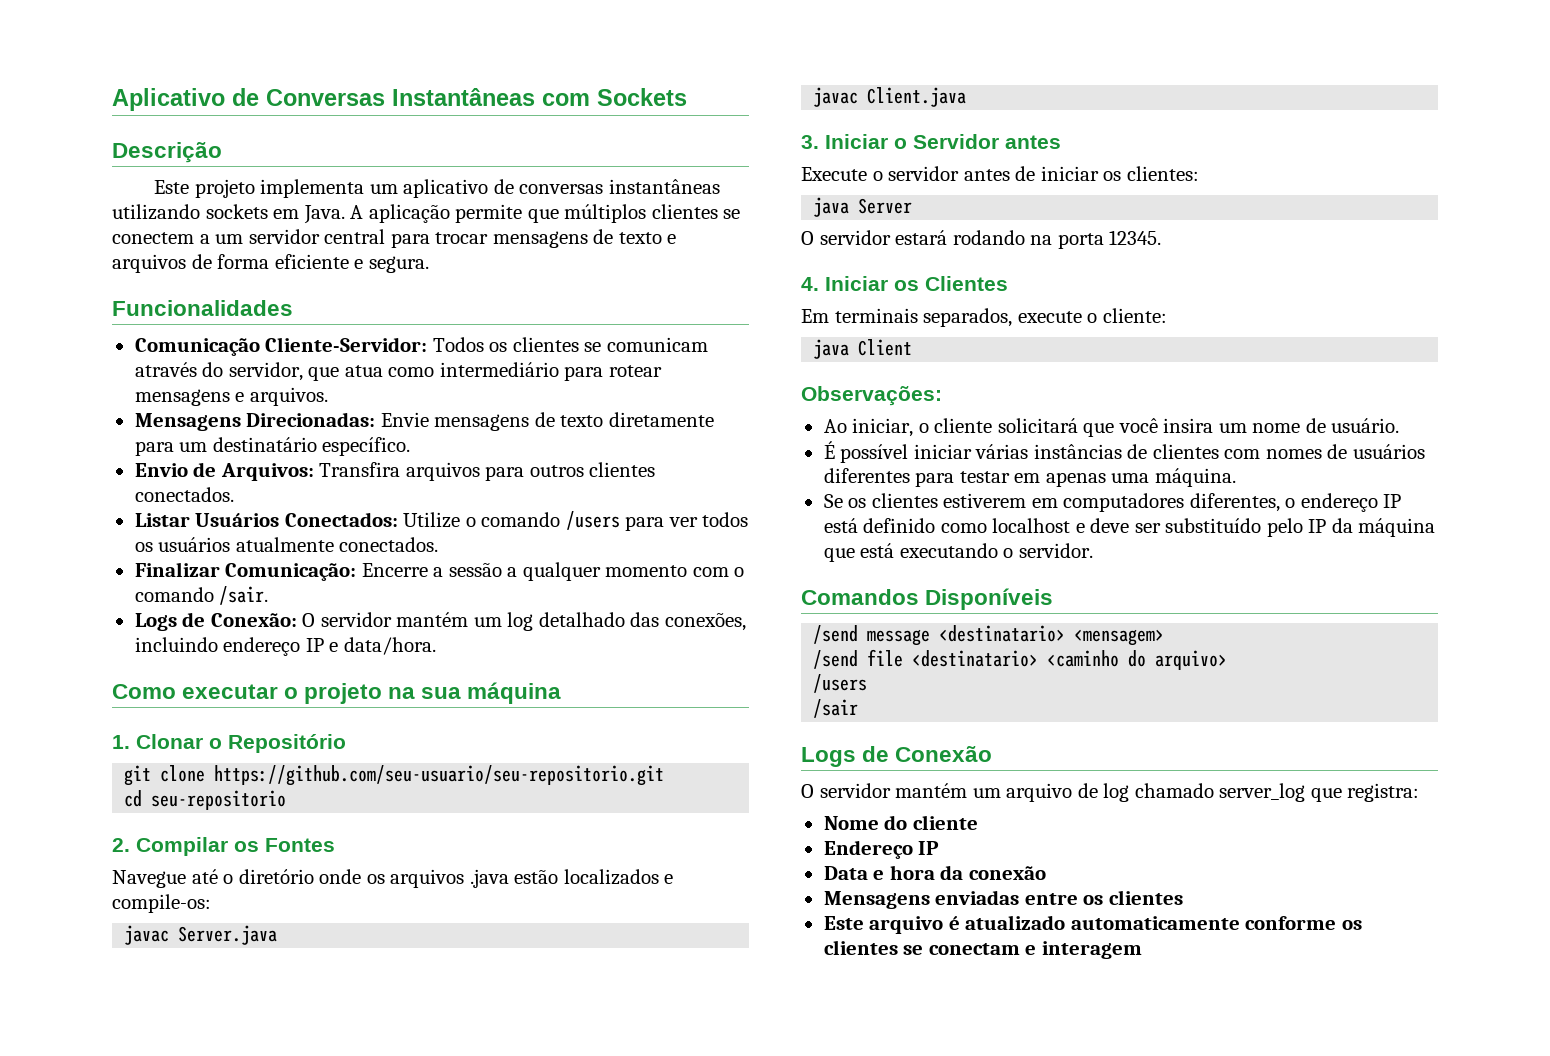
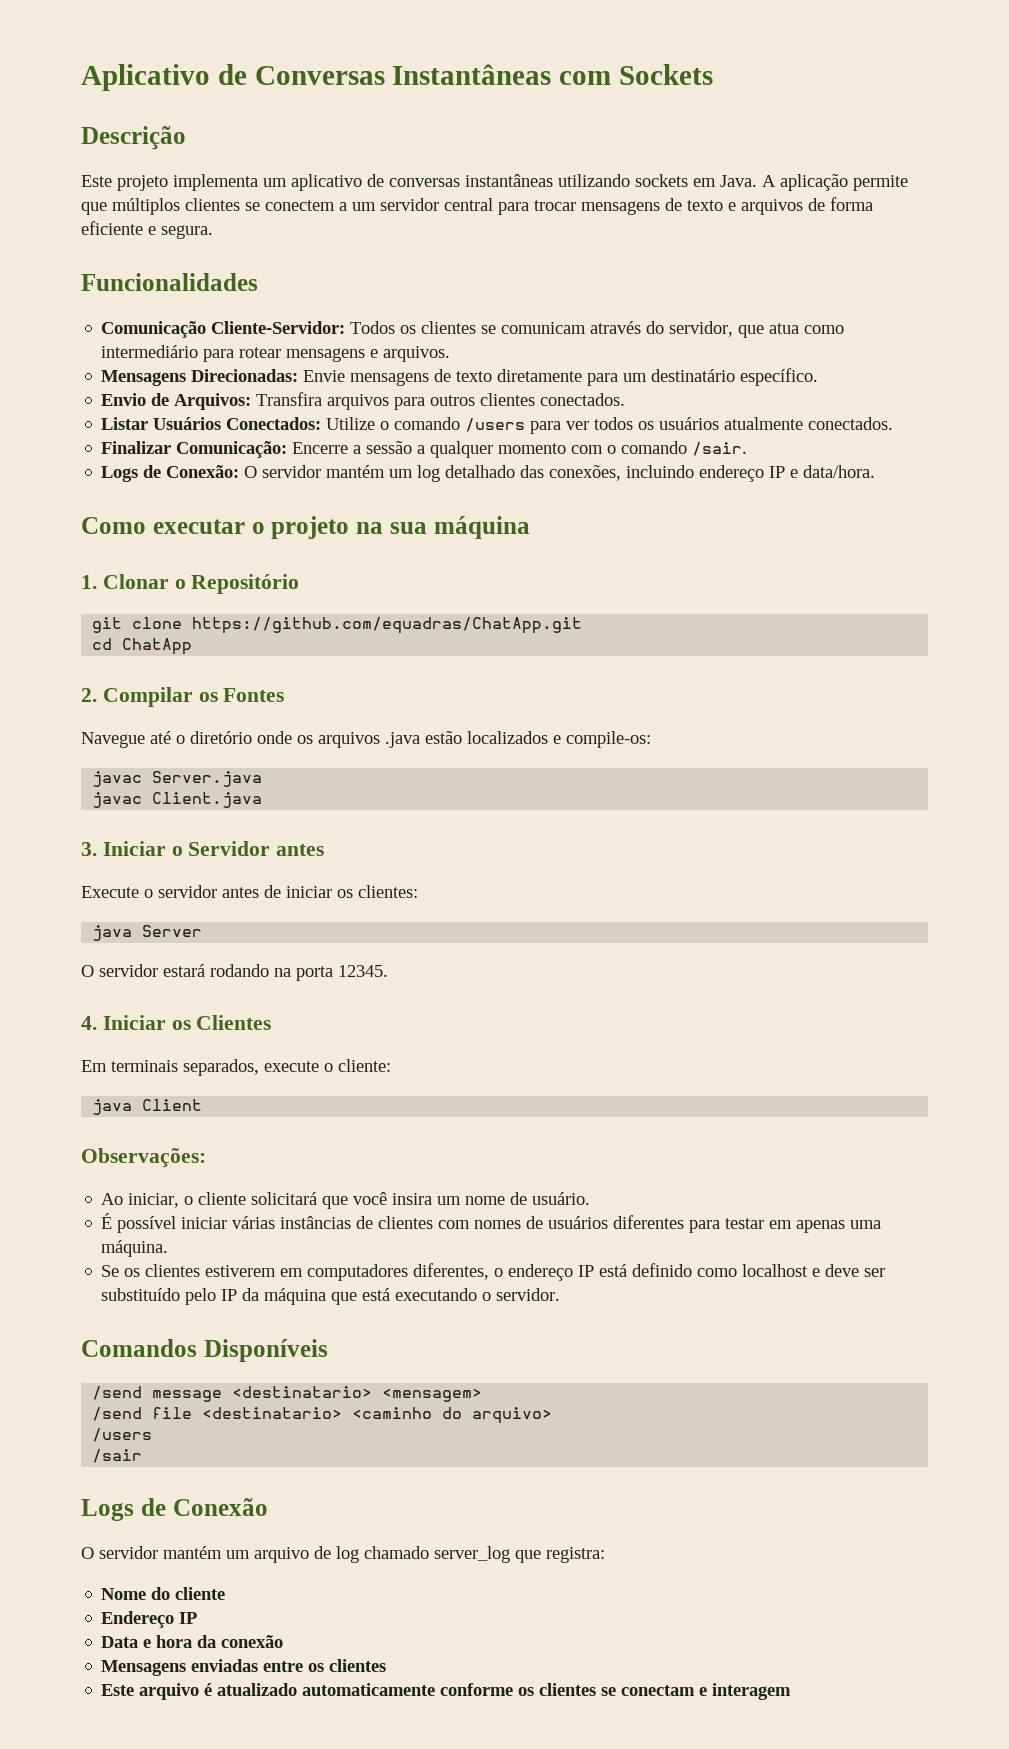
[214,765,665,786] https://github.com/seu-usuario/seu-repositorio.git -> [192,617,583,634] https://github.com/equadras/ChatApp.git
[151,790,287,810] seu-repositorio -> [122,638,193,655] ChatApp

